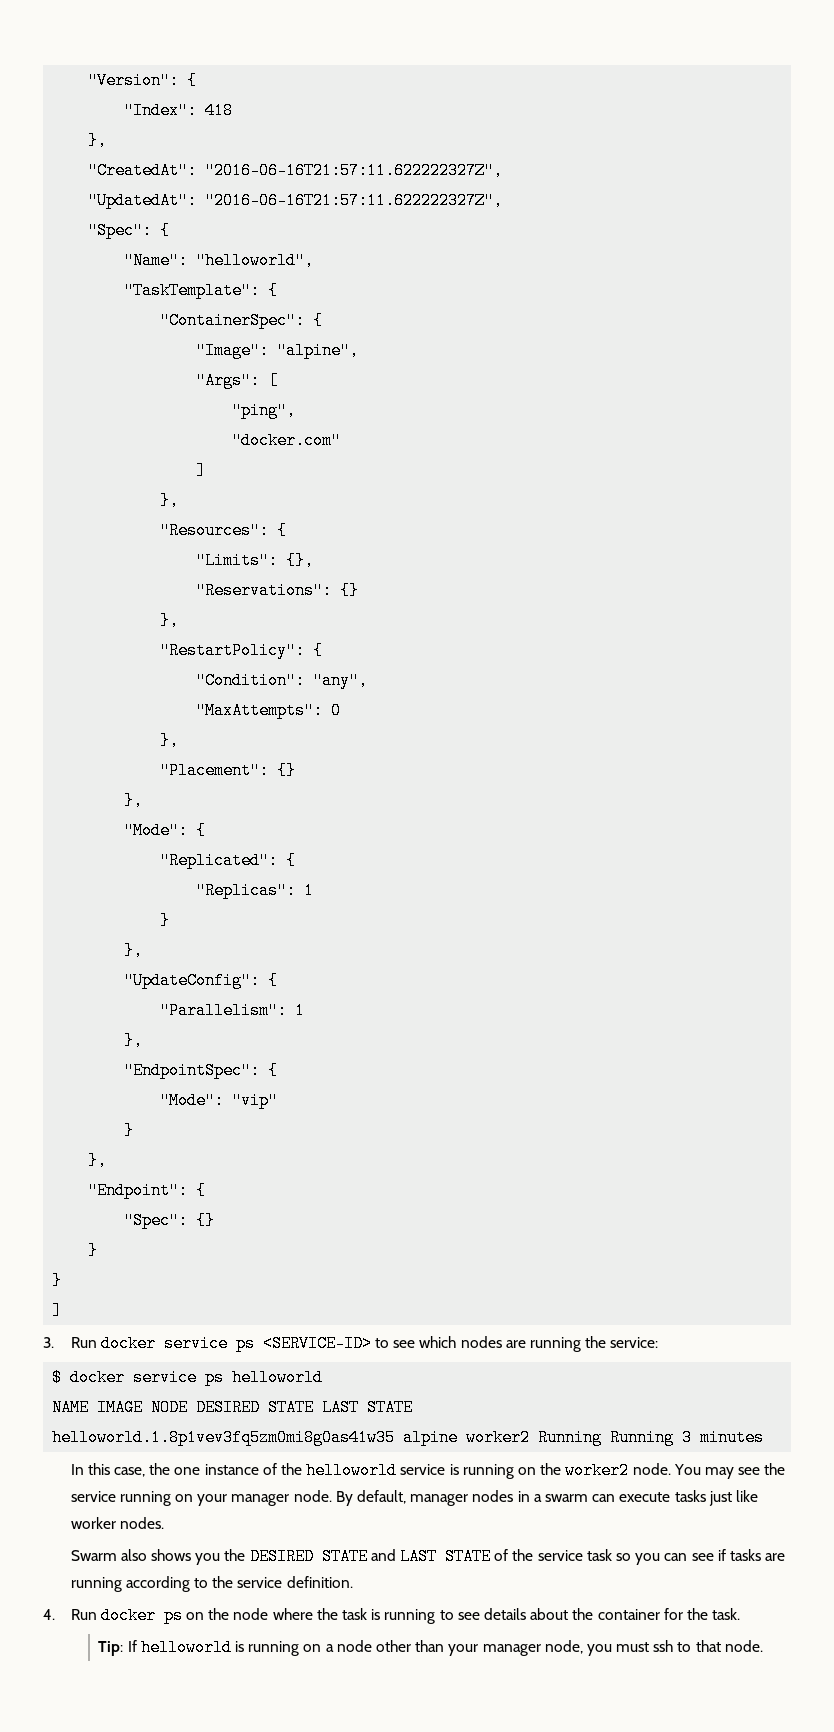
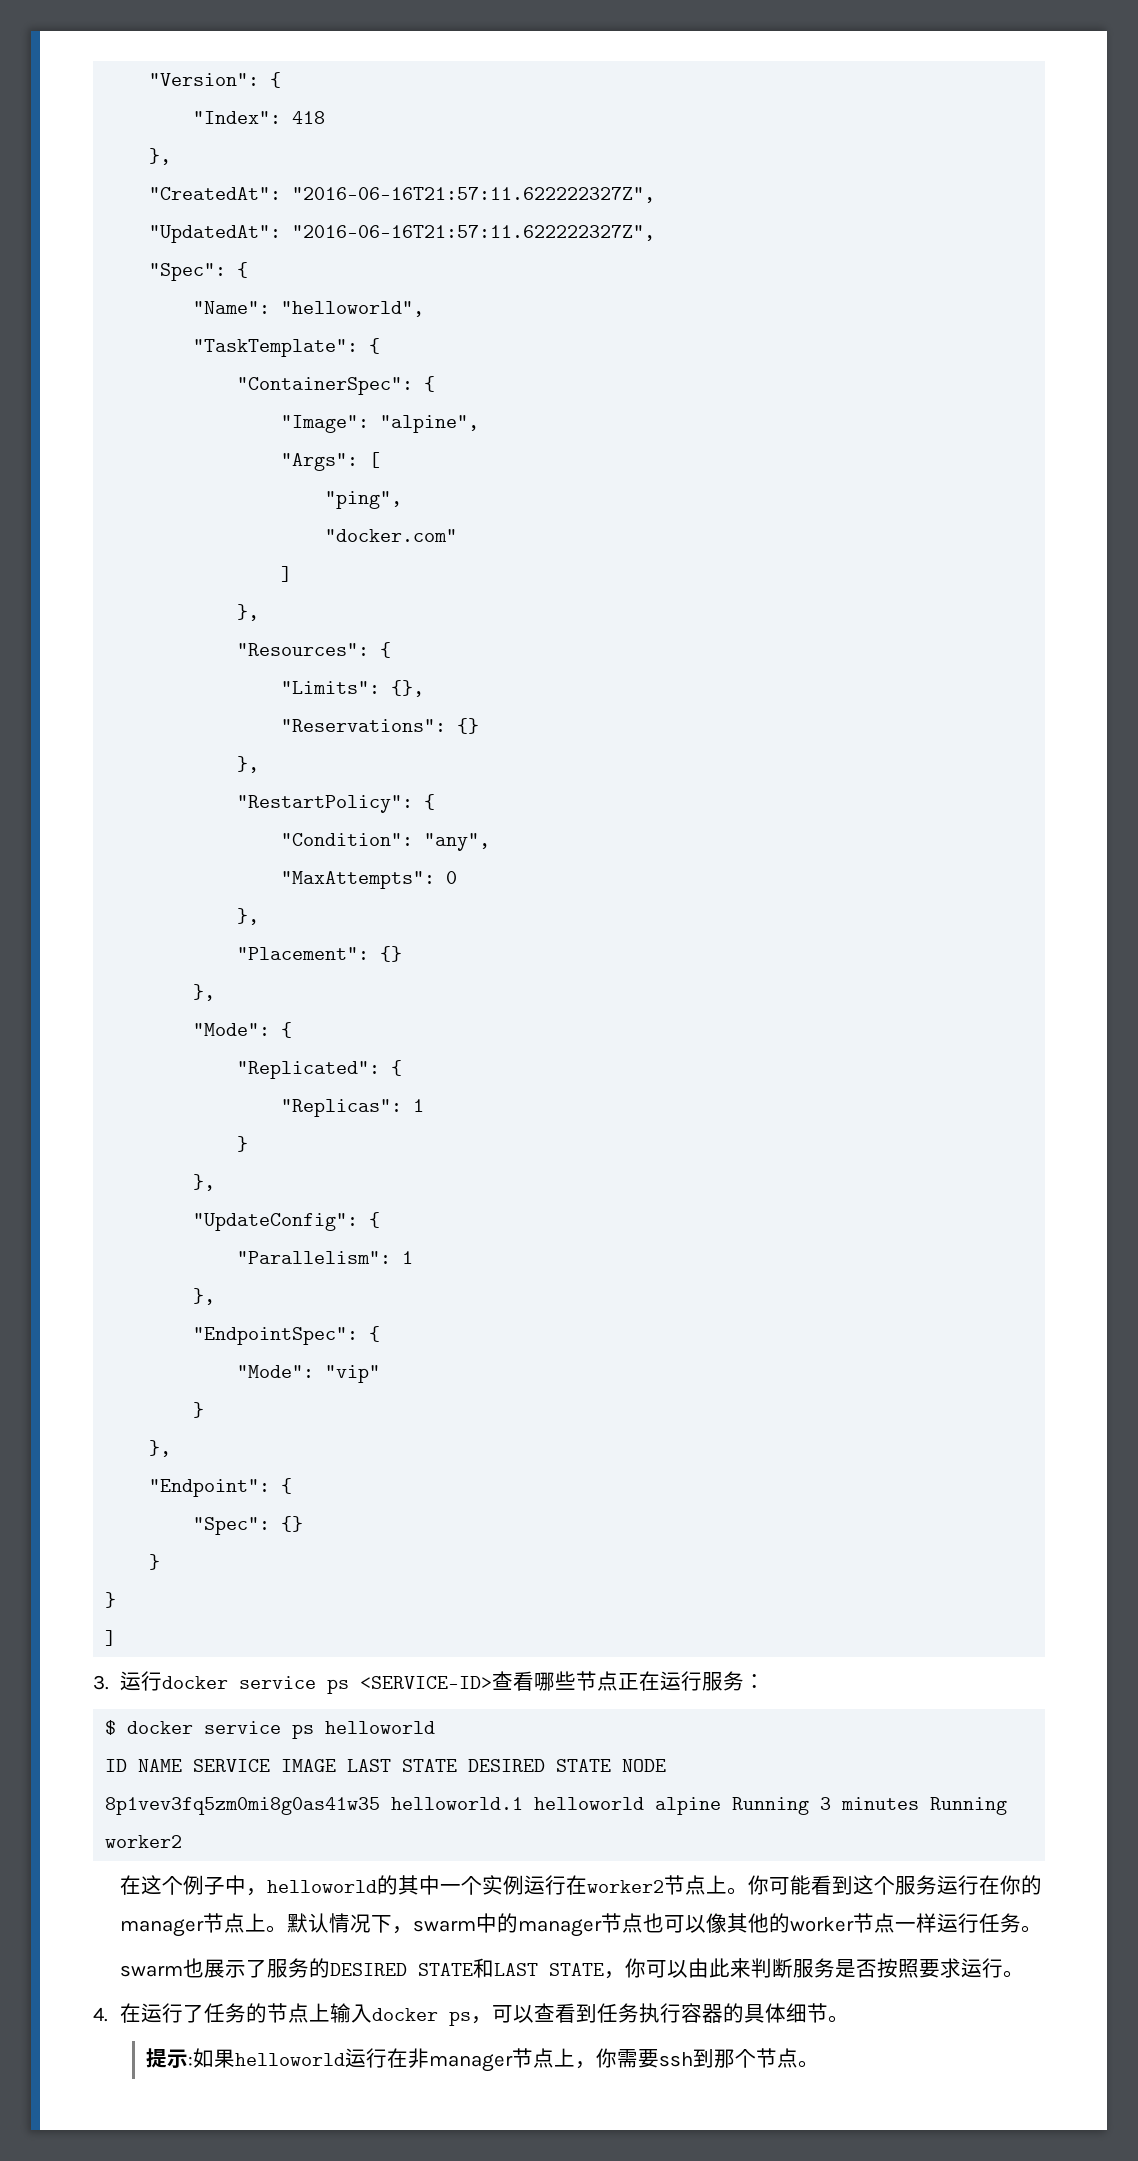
[70,1337,97,1348] Run -> [119,1671,162,1691] 运行
[375,1336,659,1352] to see which nodes are running the service: -> [491,1671,765,1691] 查看哪些节点正在运行服务：
[52,1399,414,1416] [52,1429,765,1446] [70,1462,786,1479] [70,1490,758,1506] [70,1517,164,1529] [70,1548,786,1565] [70,1576,353,1592] [43,1607,741,1624] [98,1639,763,1656] NAME IMAGE NODE DESIRED STATE LAST STATE // helloworld.1.8p1vev3fq5zm0mi8g0as41w35 alpine worker2 Running Running 3 minutes // In this case, the one instance of the helloworld service is running on the worker2 node. You may see the service running on your manager node. By default, manager nodes in a swarm can execute tasks just like worker nodes. // Swarm also shows you the DESIRED STATE and LAST STATE of the service task so you can see if tasks are running according to the service definition. // 4. Run docker ps on the node where the task is running to see details about the container for the task. // Tip: If helloworld is running on a node other than your manager node, you must ssh to that node. -> [105,1759,667,1772] [105,1797,1008,1815] [105,1835,183,1848] [119,1875,1042,1896] [119,1913,1042,1937] [119,1958,1024,1979] [93,2003,849,2026] [146,2048,820,2072] ID NAME SERVICE IMAGE LAST STATE DESIRED STATE NODE // 8p1vev3fq5zm0mi8g0as41w35 helloworld.1 helloworld alpine Running 3 minutes Running worker2 // 在这个例子中，helloworld的其中一个实例运行在worker2节点上。你可能看到这个服务运行在你的manager节点上。默认情况下，swarm中的manager节点也可以像其他的worker节点一样运行任务。 // swarm也展示了服务的DESIRED STATE和LAST STATE，你可以由此来判断服务是否按照要求运行。 // 4.在运行了任务的节点上输入docker ps，可以查看到任务执行容器的具体细节。 // 提示:如果helloworld运行在非manager节点上，你需要ssh到那个节点。

